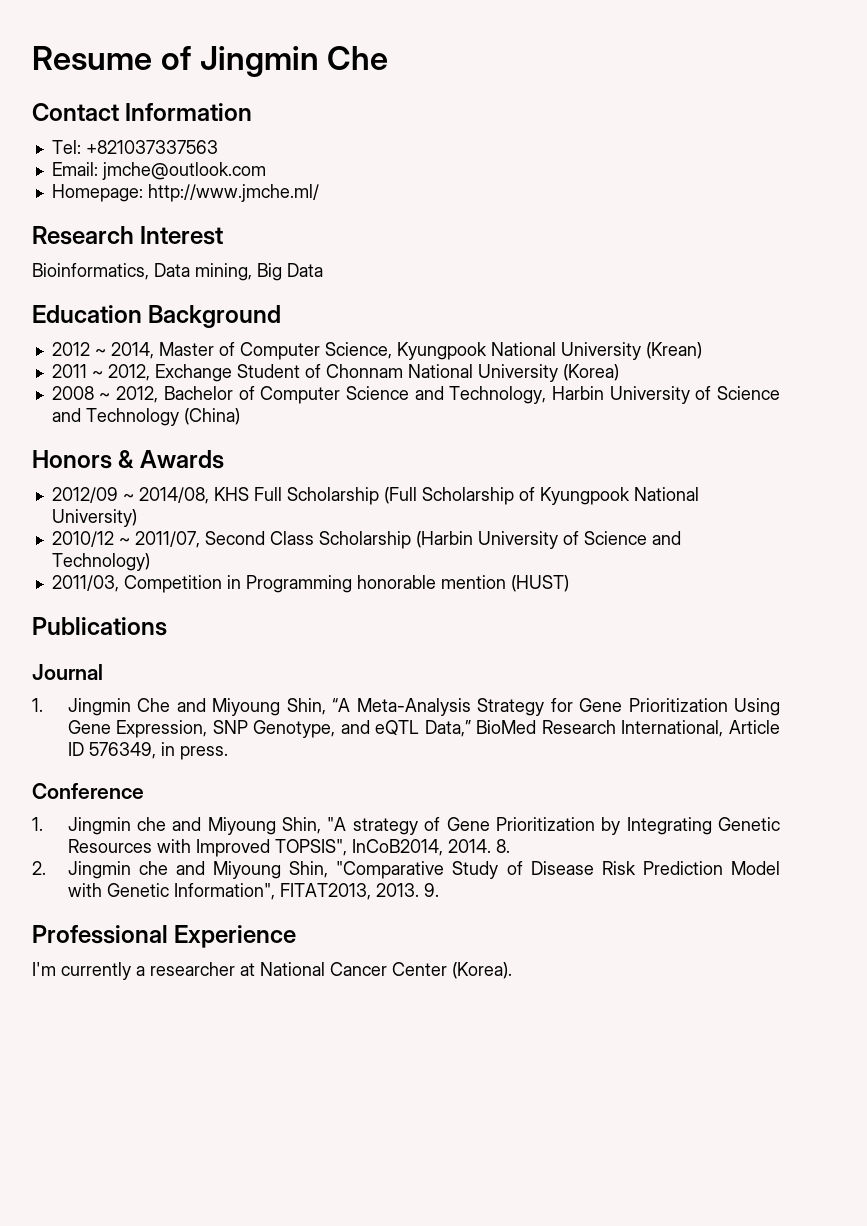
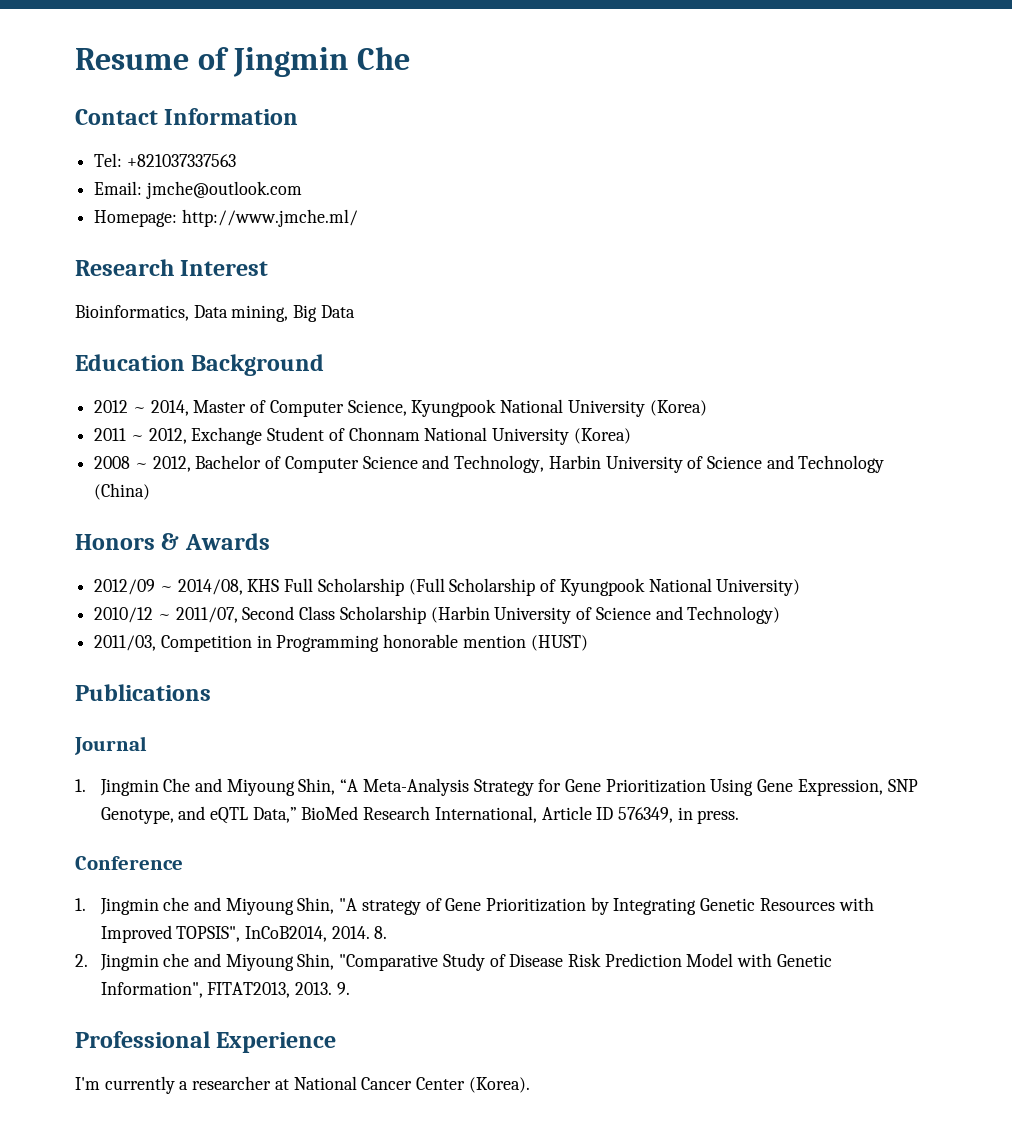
[645,342,702,359] (Krean) -> [649,400,707,416] (Korea)

